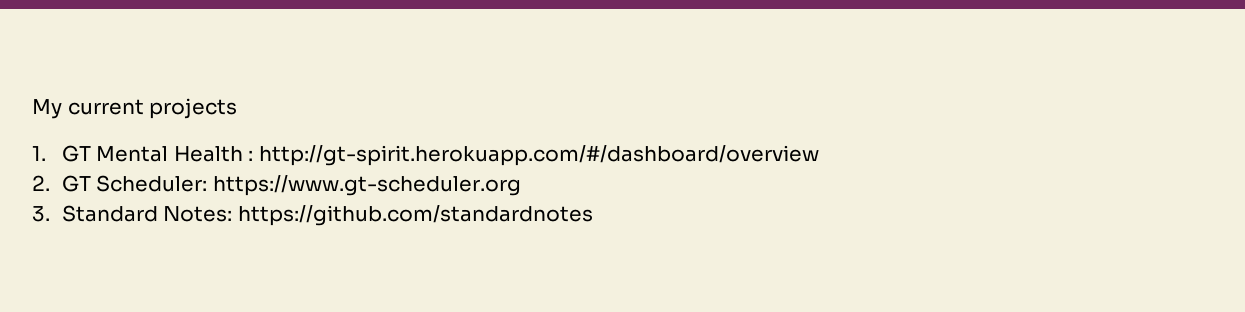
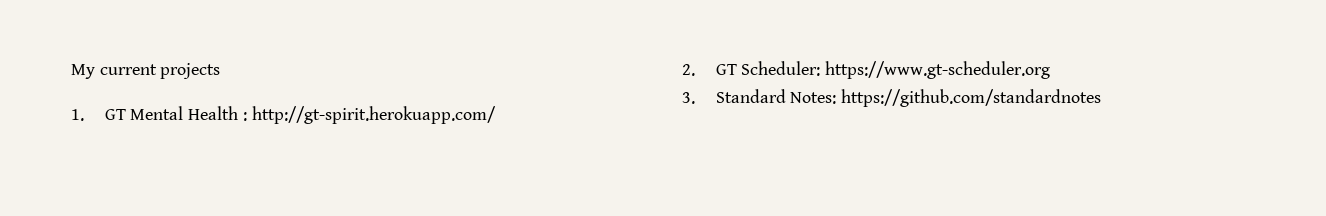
[258,145,819,166] http://gt-spirit.herokuapp.com/#/dashboard/overview -> [251,106,496,124] http://gt-spirit.herokuapp.com/

